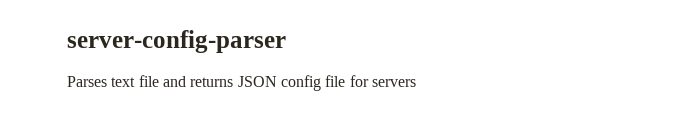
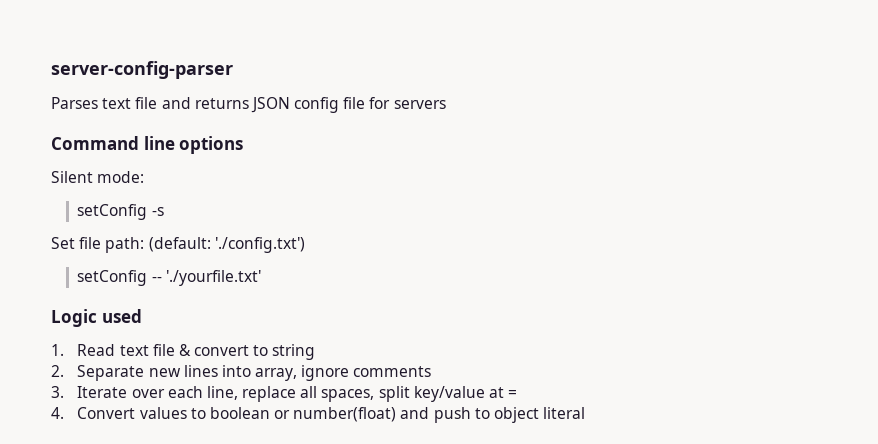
(416, 83) none -> [51,136,244,154] [51,171,145,183] [77,204,164,220] [51,237,305,253] [77,270,261,286] [51,309,142,327] [51,344,316,360] [51,365,432,381] [51,386,518,402] [51,407,586,423] // Command line options // Silent mode: // setConfig -s // Set file path: (default: './config.txt') // setConfig -- './yourfile.txt' // Logic used // 1. Read text file & convert to string // 2. Separate new lines into array, ignore comments // 3. Iterate over each line, replace all spaces, split key/value at = // 4. Convert values to boolean or number(float) and push to object literal

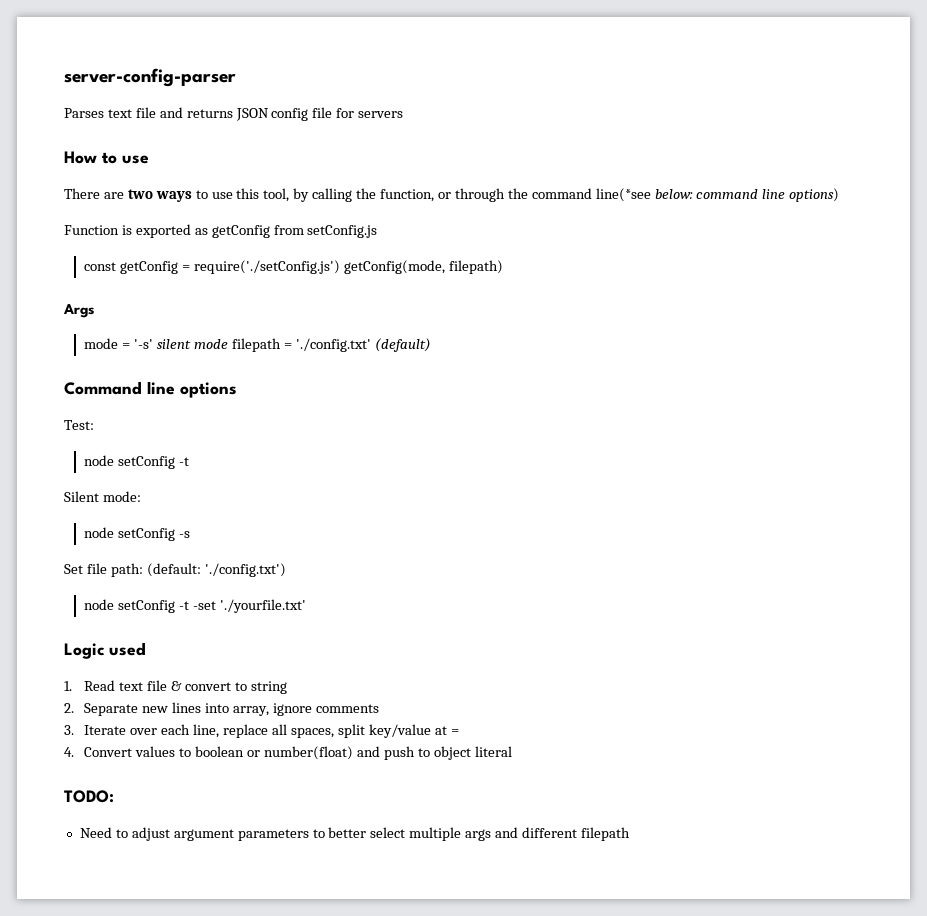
(446, 104) none -> [64,151,149,164] [64,188,840,202] [64,224,378,238] [84,260,503,274] [63,304,94,318] [84,338,431,352] // How to use // There are two ways to use this tool, by calling the function, or through the command line(*see below: command line options) // Function is exported as getConfig from setConfig.js // const getConfig = require('./setConfig.js') getConfig(mode, filepath) // Args // mode = '-s' silent mode filepath = './config.txt' (default)
(244, 145) none -> [64,420,94,430] [84,455,190,469] // Test: // node setConfig -t
(145, 177) none -> [84,527,115,538] node
[77,270,162,286] setConfig -- -> [84,599,217,613] node setConfig -t -set
(586, 413) none -> [64,790,114,803] [79,827,630,841] // TODO: // Need to adjust argument parameters to better select multiple args and different filepath

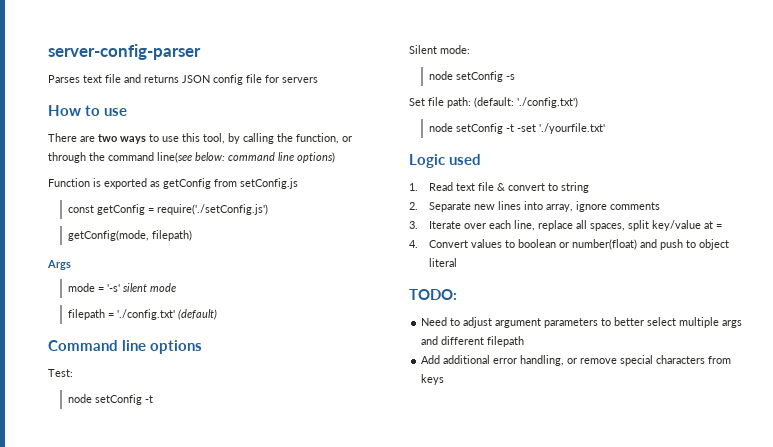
[595,188,651,202] line(*see -> [157,152,192,163] line(see
(341, 267) none -> (268, 209) //
(229, 344) none -> (176, 287) //
(630, 834) none -> [421,355,732,366] [421,374,445,385] // Add additional error handling, or remove special characters from keys

